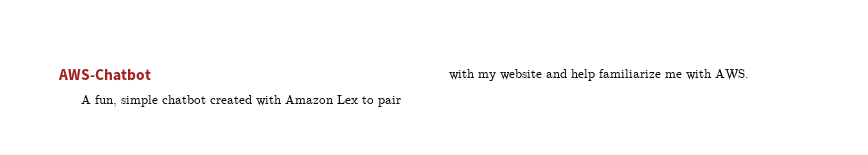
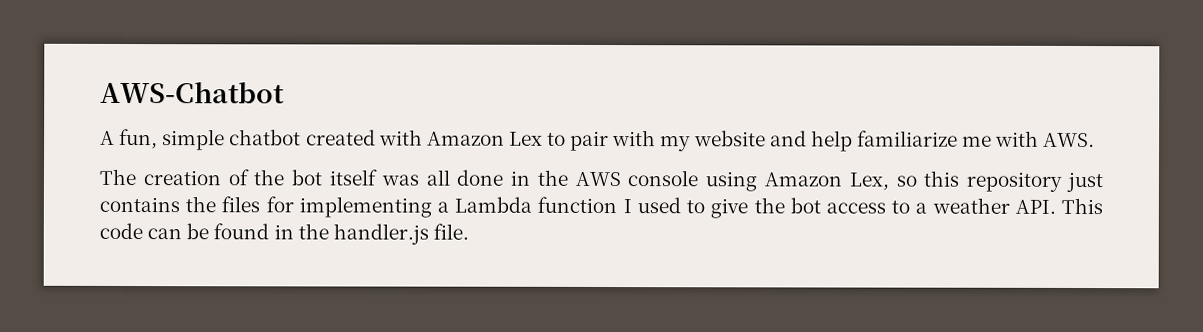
(749, 75) none -> [99,168,1103,193] [99,196,1103,219] [99,222,469,245] // The creation of the bot itself was all done in the AWS console using Amazon Lex, so this repository just contains the files for implementing a Lambda function I used to give the bot access to a weather API. This code can be found in the handler.js file.

